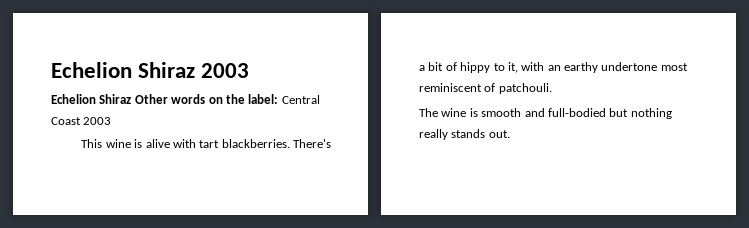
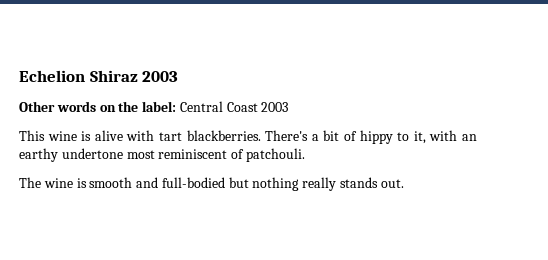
[51,94,132,104] Echelion Shiraz -> (179, 76) none

